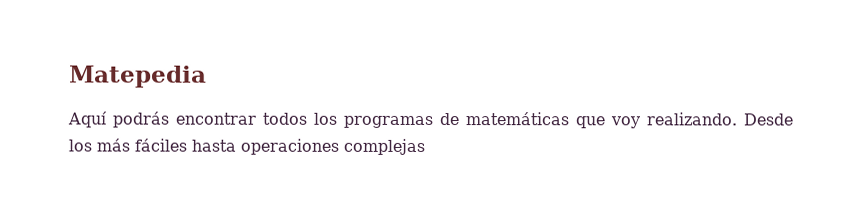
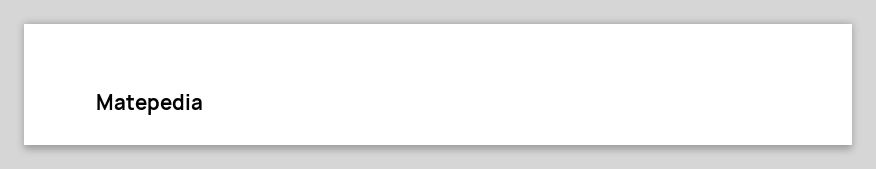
[67,111,793,129] [68,138,425,155] // Aquí podrás encontrar todos los programas de matemáticas que voy realizando. Desde los más fáciles hasta operaciones complejas -> (203, 104) none

